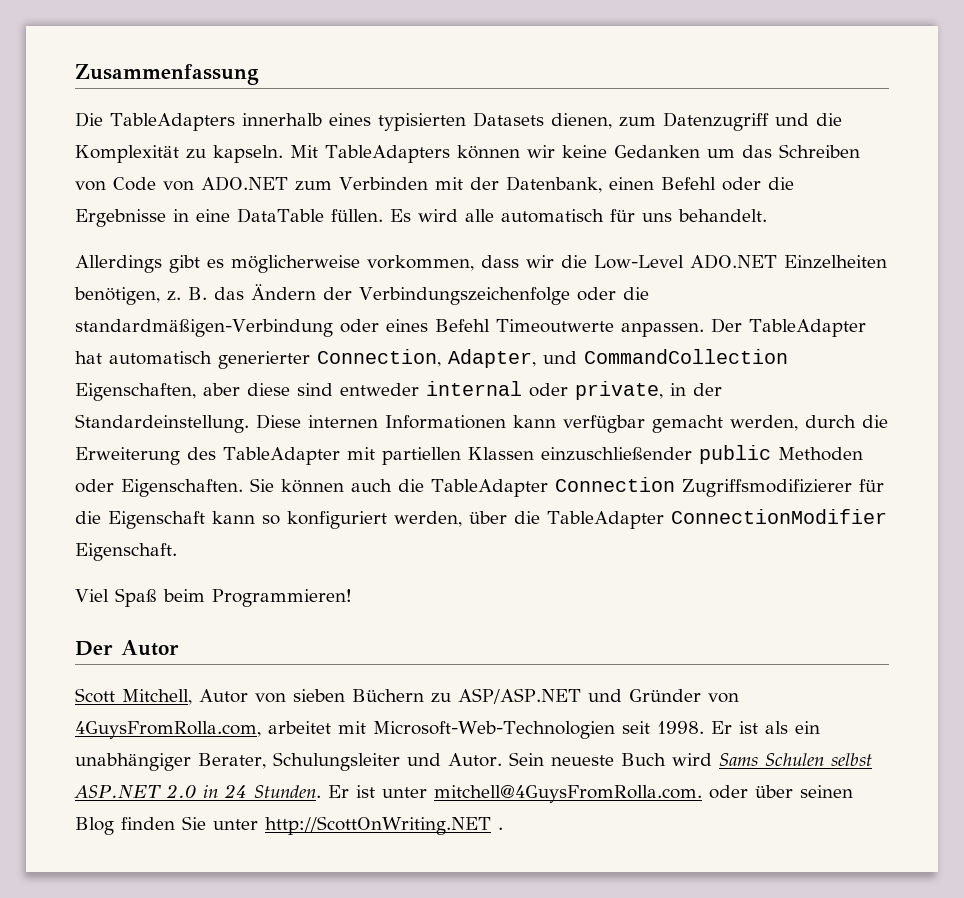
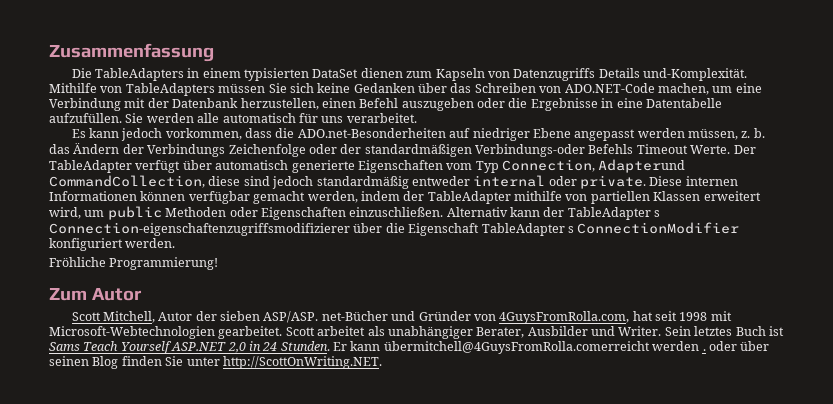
[241,112,842,131] [75,145,555,163] innerhalb eines typisierten Datasets dienen, zum Datenzugriff und die Komplexität zu kapseln. Mit TableAdapters können wir -> [187,68,748,81] [49,83,314,96] in einem typisierten DataSet dienen zum Kapseln von Datenzugriffs Details und-Komplexität. Mithilfe von TableAdapters müssen Sie sich
[706,149,735,158] um -> [418,83,447,93] über
[113,176,602,193] Code von ADO.NET zum Verbinden mit der Datenbank, -> [564,83,762,95] [49,98,319,111] ADO.NET-Code machen, um eine Verbindung mit der Datenbank herzustellen,
(716, 183) none -> [401,98,474,111] auszugeben
[237,208,767,223] [75,254,887,273] [74,284,649,305] [75,318,866,337] [75,349,788,369] [75,381,722,401] [75,414,249,433] DataTable füllen. Es wird alle automatisch für uns behandelt. // Allerdings gibt es möglicherweise vorkommen, dass wir die Low-Level ADO.NET Einzelheiten benötigen, z. B. das Ändern der Verbindungszeichenfolge oder die standardmäßigen-Verbindung oder eines Befehl Timeoutwerte anpassen. Der TableAdapter hat automatisch generierter Connection, Adapter, und CommandCollection Eigenschaften, aber diese sind entweder internal oder private, in der Standardeinstellung. -> [645,98,722,108] [49,113,417,123] [71,128,765,141] [49,143,756,157] [49,159,686,173] [49,175,646,189] Datentabelle aufzufüllen. Sie werden alle automatisch für uns verarbeitet. // Es kann jedoch vorkommen, dass die ADO.net-Besonderheiten auf niedriger Ebene angepasst werden müssen, z. b. das Ändern der Verbindungs Zeichenfolge oder der standardmäßigen Verbindungs-oder Befehls Timeout Werte. Der TableAdapter verfügt über automatisch generierte Eigenschaften vom Typ Connection, Adapterund CommandCollection, diese sind jedoch standardmäßig entweder internal oder private.
[513,415,556,428] kann -> [140,191,186,201] können
[805,415,888,428] [75,445,863,465] [75,477,884,497] [75,509,887,529] [75,543,177,561] [75,588,352,607] [75,640,179,656] [75,688,739,705] [75,721,820,739] [75,752,872,771] [74,784,702,803] durch die Erweiterung des TableAdapter mit partiellen Klassen einzuschließender public Methoden oder Eigenschaften. Sie können auch die TableAdapter Connection Zugriffsmodifizierer für die Eigenschaft kann so konfiguriert werden, über die TableAdapter ConnectionModifier Eigenschaft. // Viel Spaß beim Programmieren! // Der Autor // Scott Mitchell, Autor von sieben Büchern zu ASP/ASP.NET und Gründer von 4GuysFromRolla.com, arbeitet mit Microsoft-Web-Technologien seit 1998. Er ist als ein unabhängiger Berater, Schulungsleiter und Autor. Sein neueste Buch wird Sams Schulen selbst ASP.NET 2.0 in 24 Stunden. Er ist unter mitchell@4GuysFromRolla.com. -> [360,191,761,204] [49,206,661,220] [49,222,740,236] [49,238,176,251] [49,257,219,270] [49,288,142,301] [71,311,732,324] [49,326,784,339] [49,341,706,354] indem der TableAdapter mithilfe von partiellen Klassen erweitert wird, um public Methoden oder Eigenschaften einzuschließen. Alternativ kann der TableAdapter s Connection-eigenschaftenzugriffsmodifizierer über die Eigenschaft TableAdapter s ConnectionModifier konfiguriert werden. // Fröhliche Programmierung! // Zum Autor // Scott Mitchell, Autor der sieben ASP/ASP. net-Bücher und Gründer von 4GuysFromRolla.com, hat seit 1998 mit Microsoft-Webtechnologien gearbeitet. Scott arbeitet als unabhängiger Berater, Ausbilder und Writer. Sein letztes Buch ist Sams Teach Yourself ASP.NET 2,0 in 24 Stunden. Er kann übermitchell@4GuysFromRolla.comerreicht werden .
[265,816,503,835] http://ScottOnWriting.NET . -> [222,356,382,369] http://ScottOnWriting.NET.

